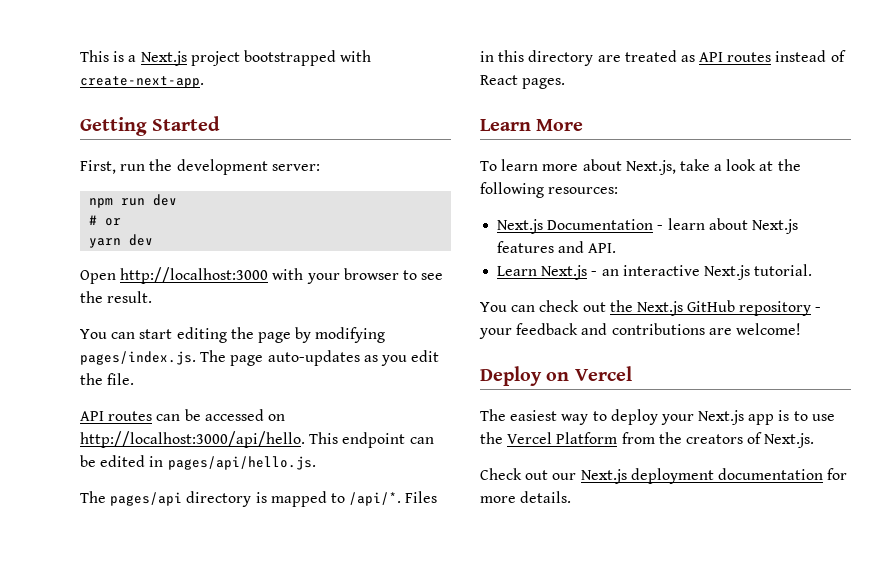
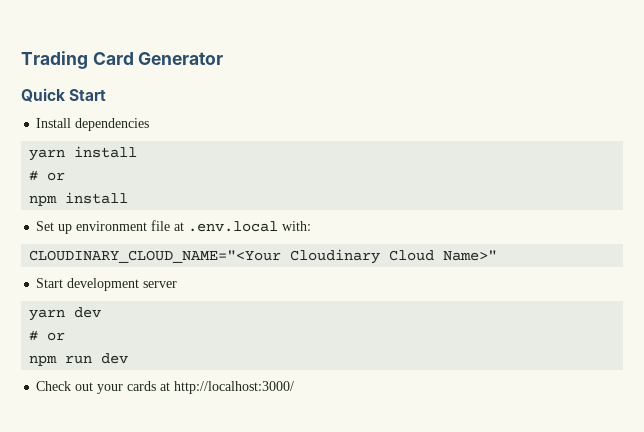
[80,50,372,66] [80,76,204,88] [80,116,221,136] [80,159,320,175] [89,194,178,208] [89,215,122,226] [89,234,154,248] [80,267,444,284] [80,291,153,303] [80,327,386,343] [80,350,440,366] [80,373,135,385] [80,409,285,421] [80,431,434,448] [80,455,316,470] [80,491,438,507] [480,50,846,66] [480,75,566,89] [480,119,584,131] [480,159,801,175] [480,182,619,198] [497,218,798,234] [497,241,617,253] [497,264,813,280] [480,300,822,316] [479,323,801,339] [480,366,632,386] [480,409,835,425] [480,432,815,448] [480,468,848,484] [480,491,572,503] This is a Next.js project bootstrapped with create-next-app. // Getting Started // First, run the development server: // npm run dev // # or // yarn dev // Open http://localhost:3000 with your browser to see the result. // You can start editing the page by modifying pages/index.js. The page auto-updates as you edit the file. // API routes can be accessed on http://localhost:3000/api/hello. This endpoint can be edited in pages/api/hello.js. // The pages/api directory is mapped to /api/*. Files in this directory are treated as API routes instead of React pages. // Learn More // To learn more about Next.js, take a look at the following resources: // Next.js Documentation - learn about Next.js features and API. // Learn Next.js - an interactive Next.js tutorial. // You can check out the Next.js GitHub repository - your feedback and contributions are welcome! // Deploy on Vercel // The easiest way to deploy your Next.js app is to use the Vercel Platform from the creators of Next.js. // Check out our Next.js deployment documentation for more details. -> [21,51,224,69] [21,88,107,102] [36,118,150,131] [29,146,138,161] [29,170,66,181] [29,192,129,206] [36,220,312,234] [29,249,498,264] [36,278,178,291] [29,307,102,321] [29,330,66,341] [29,353,129,366] [36,381,295,394] Trading Card Generator // Quick Start // Install dependencies // yarn install // # or // npm install // Set up environment file at .env.local with: // CLOUDINARY_CLOUD_NAME="<Your Cloudinary Cloud Name>" // Start development server // yarn dev // # or // npm run dev // Check out your cards at http://localhost:3000/

